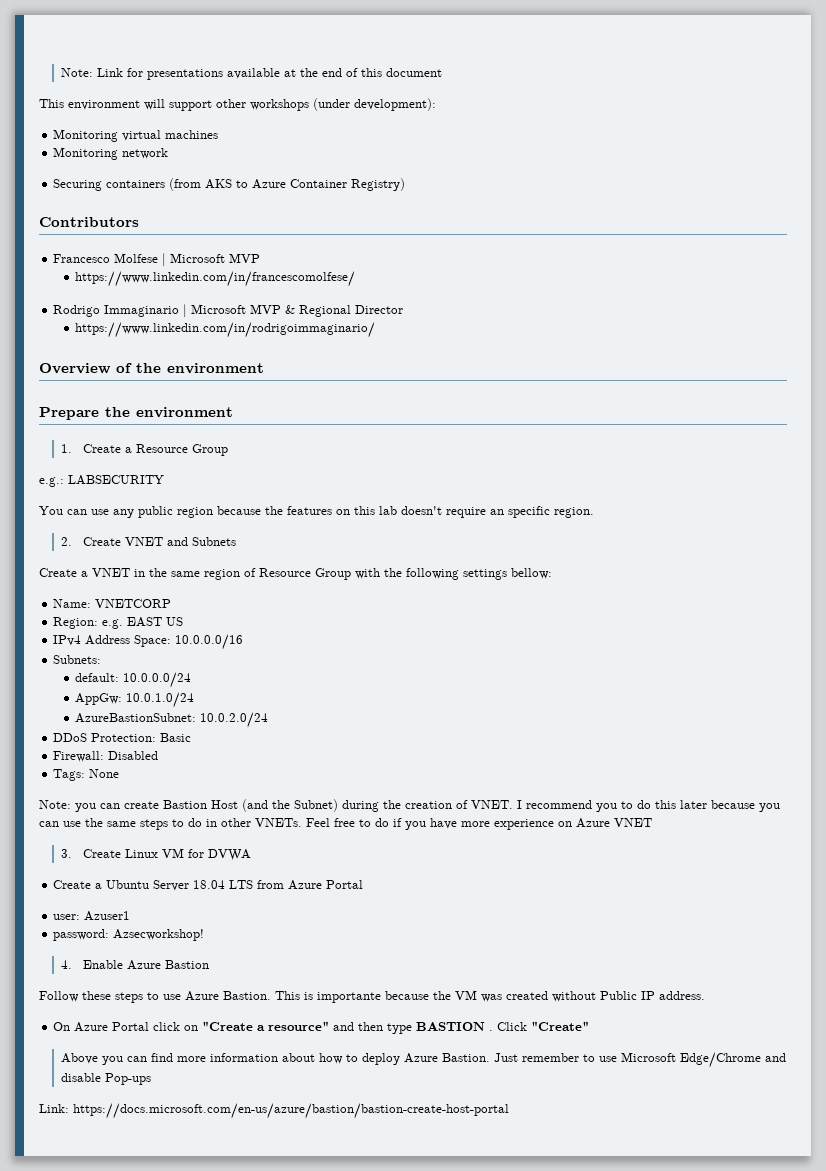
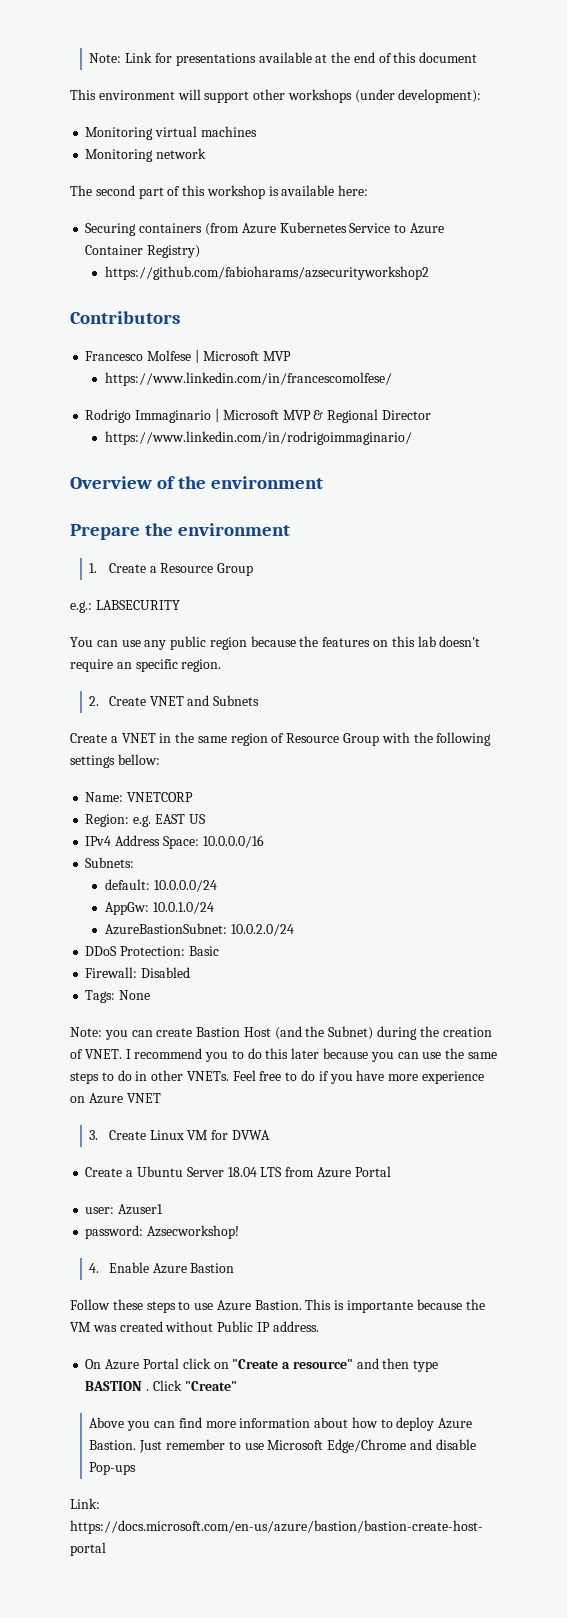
(169, 153) none -> [70,185,369,199] // The second part of this workshop is available here:
[205,179,233,189] AKS -> [241,222,391,234] Azure Kubernetes Service
(406, 184) none -> [104,266,429,280] // https://github.com/fabioharams/azsecurityworkshop2

